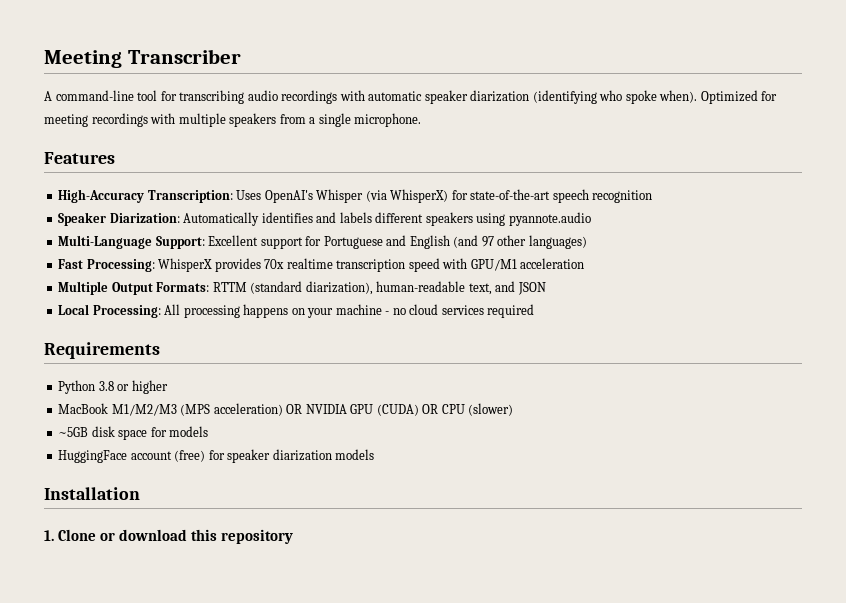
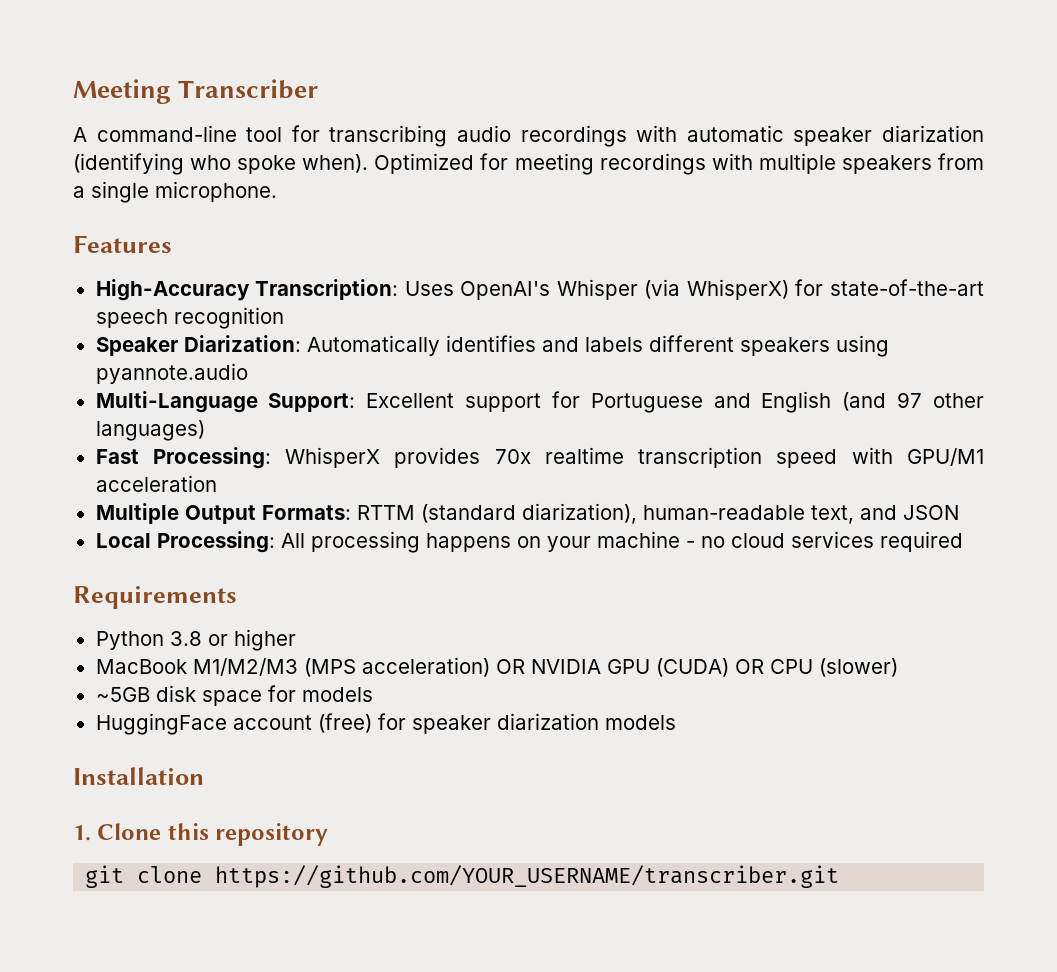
[100,529,188,541] or download -> (162, 831) none
(294, 536) none -> [85,865,840,888] // git clone https://github.com/YOUR_USERNAME/transcriber.git

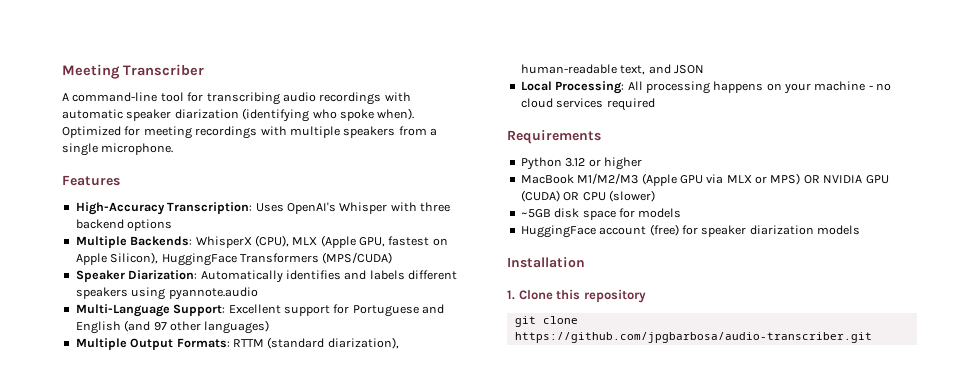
[644,279,984,300] [95,307,284,329] (via WhisperX) for state-of-the-art speech recognition -> [390,202,450,212] [75,219,173,231] [75,235,448,248] [75,252,393,266] with three backend options // Multiple Backends: WhisperX (CPU), MLX (Apple GPU, fastest on Apple Silicon), HuggingFace Transformers (MPS/CUDA)
[95,447,985,469] [95,475,217,492] // Fast Processing: WhisperX provides 70x realtime transcription speed with GPU/M1 acceleration -> (270, 327) none
[169,631,202,646] 3.8 -> [565,158,586,167] 3.12
[303,657,490,677] (MPS acceleration) -> [641,173,801,186] (Apple GPU via MLX or MPS)
[215,865,840,888] https://github.com/YOUR_USERNAME/transcriber.git -> [514,332,872,343] https://github.com/jpgbarbosa/audio-transcriber.git

